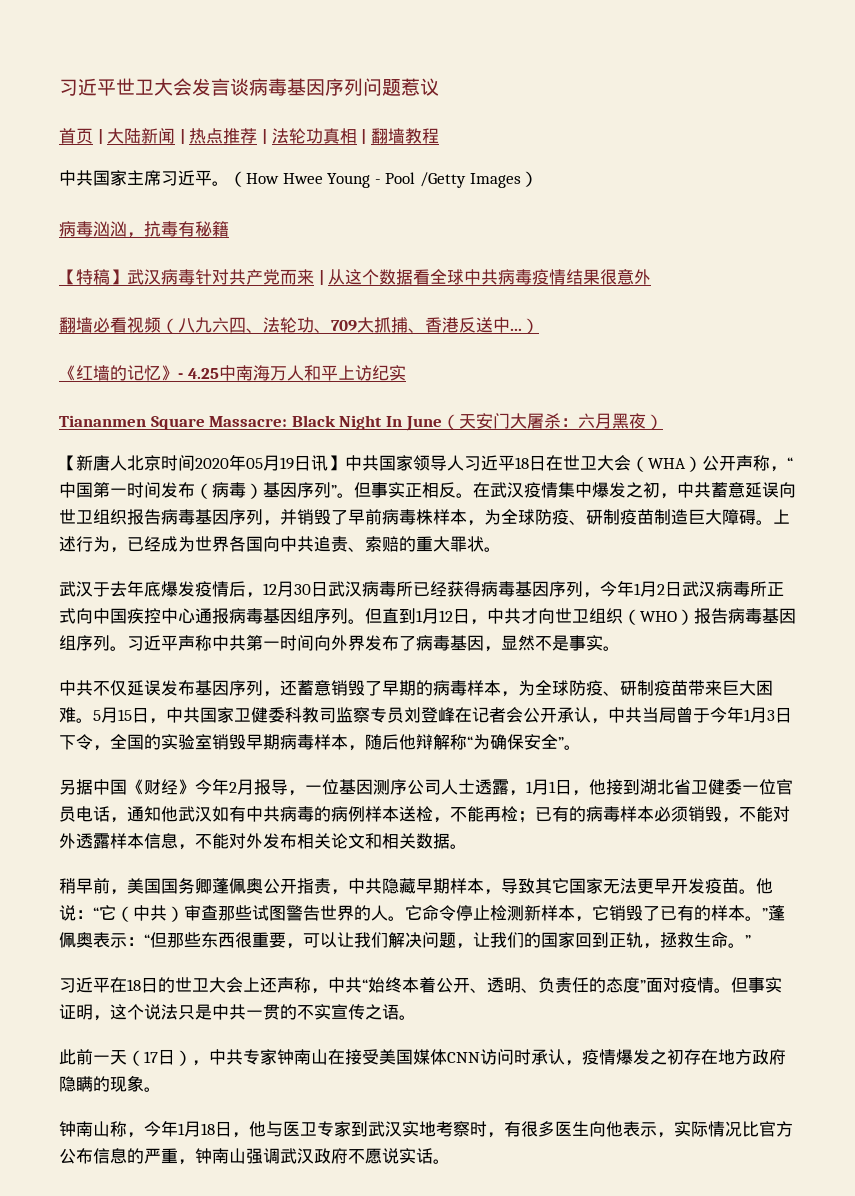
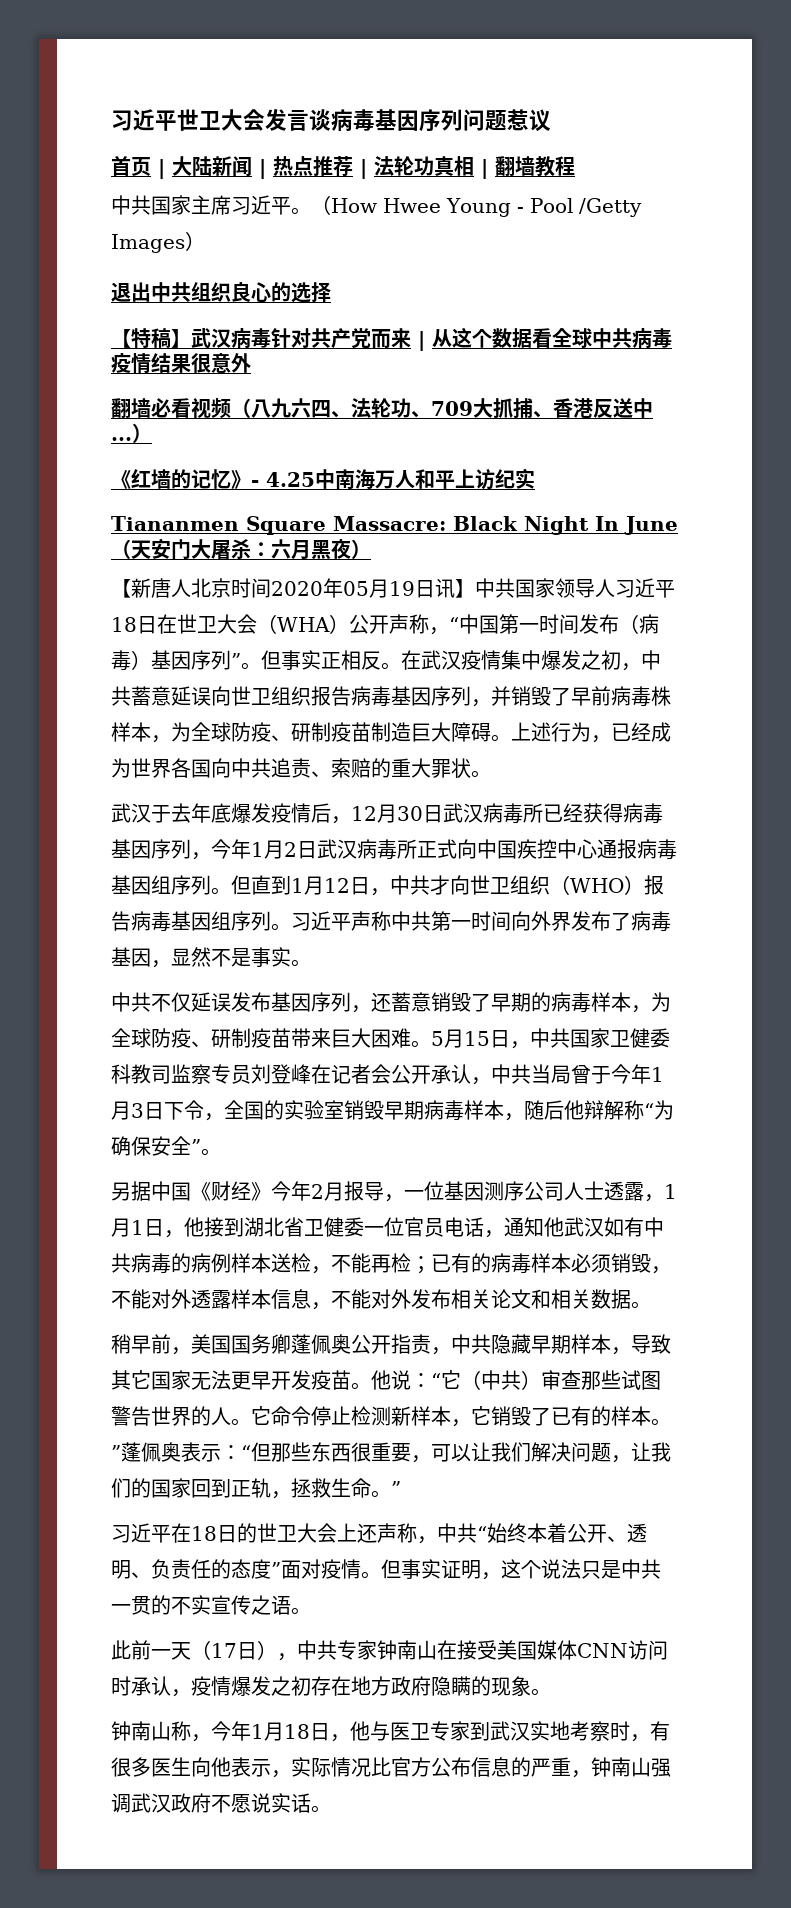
[59,221,229,238] 病毒汹汹，抗毒有秘籍 -> [111,282,331,303] 退出中共组织良心的选择

